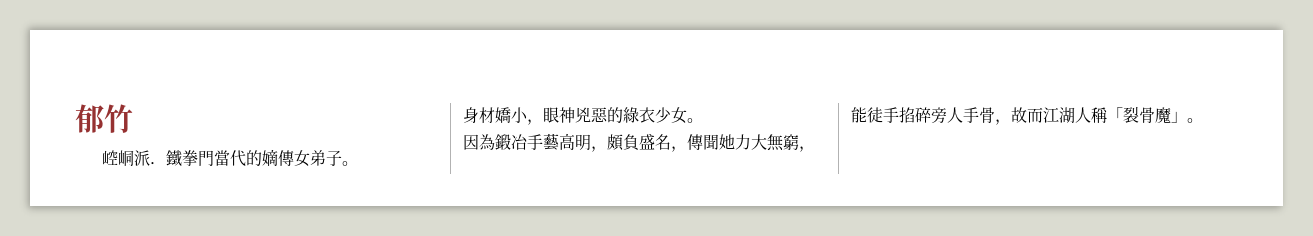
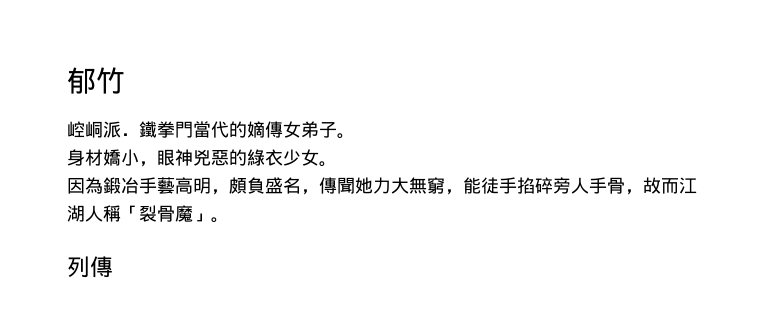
(1203, 120) none -> [67,256,113,278] // 列傳

